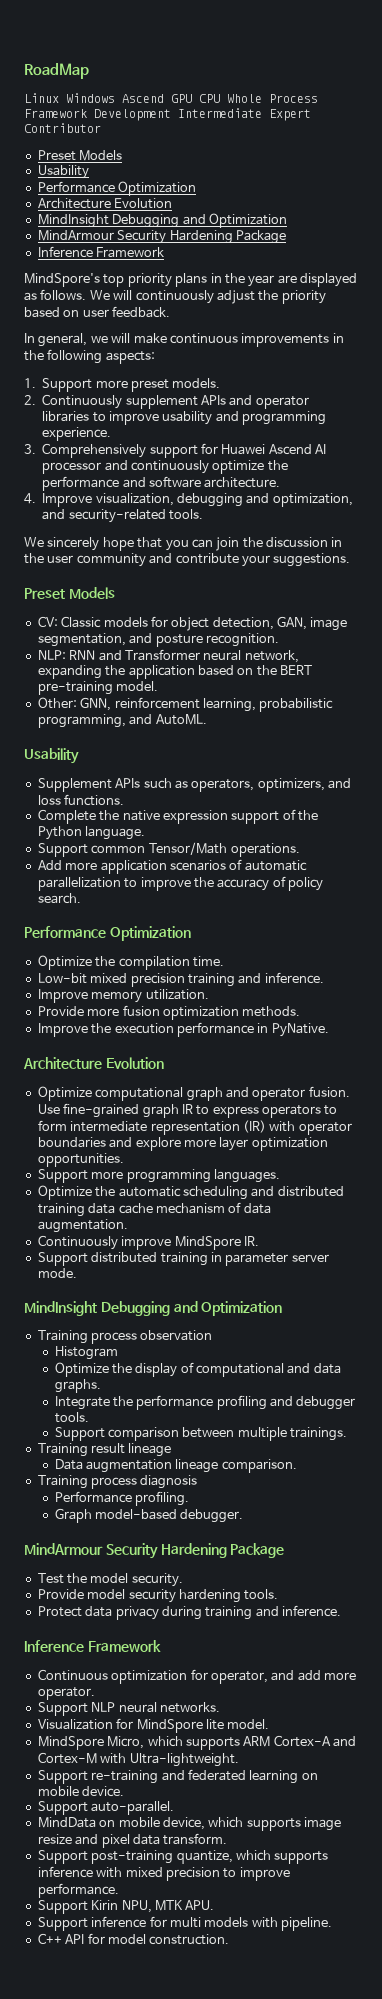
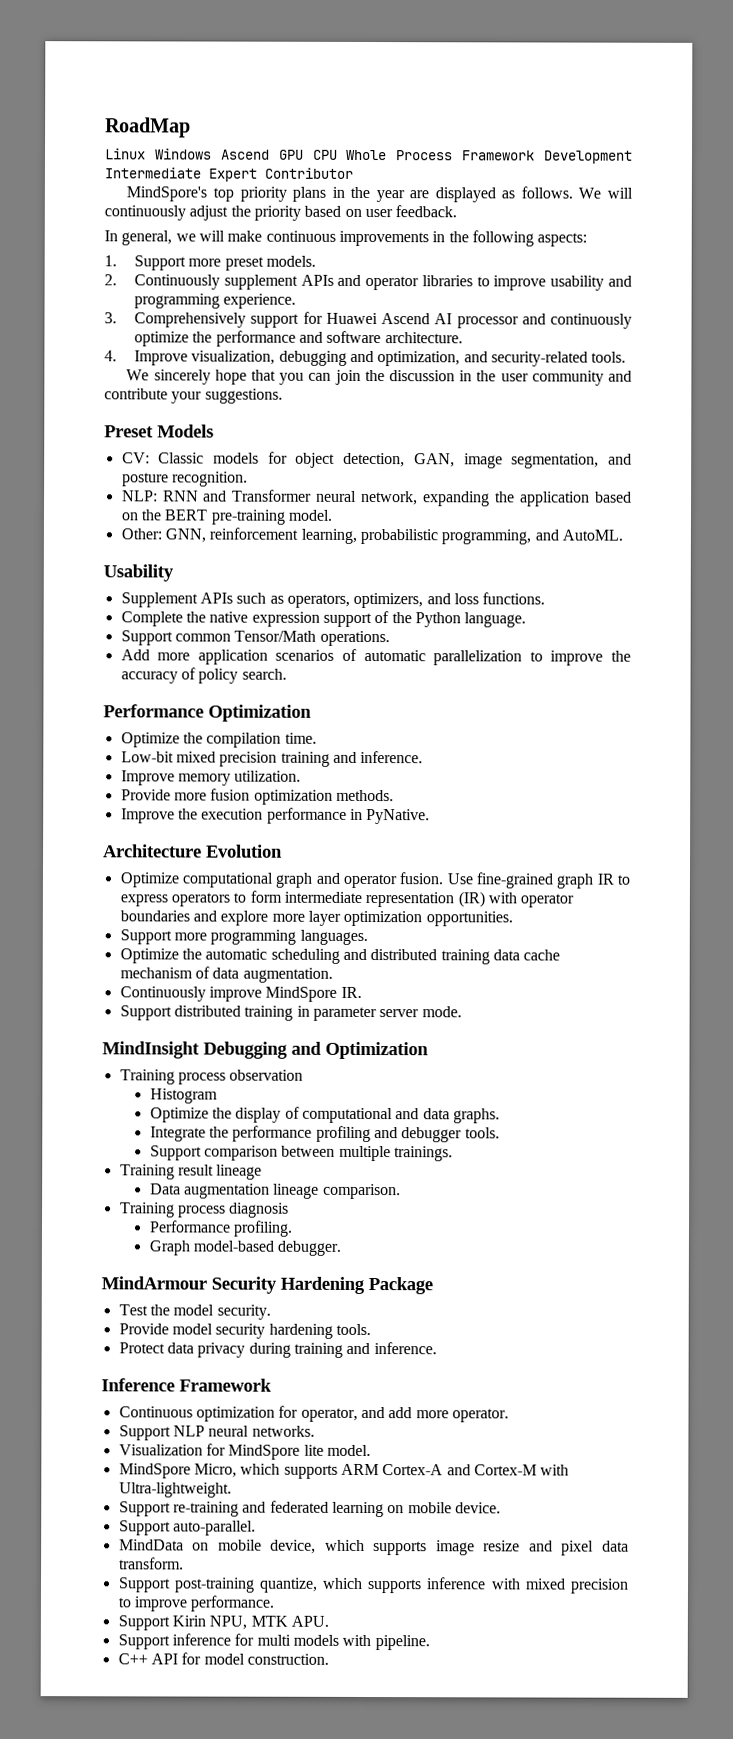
[37,150,123,161] [37,165,89,179] [37,181,197,196] [37,198,173,209] [37,213,287,228] [37,230,286,244] [37,246,165,258] // Preset Models // Usability // Performance Optimization // Architecture Evolution // MindInsight Debugging and Optimization // MindArmour Security Hardening Package // Inference Framework -> (353, 173) none

